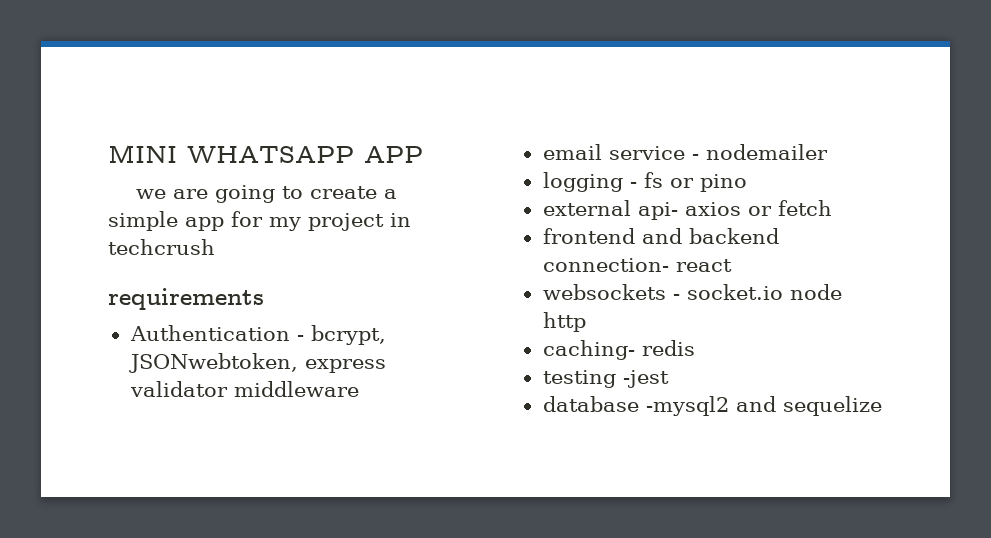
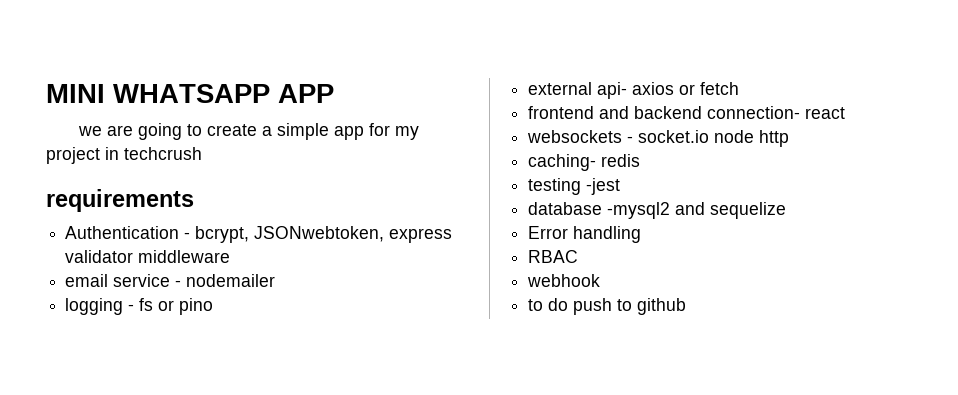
(882, 406) none -> [528,226,642,243] [528,250,579,263] [527,274,601,287] [528,298,687,315] // Error handling // RBAC // webhook // to do push to github

